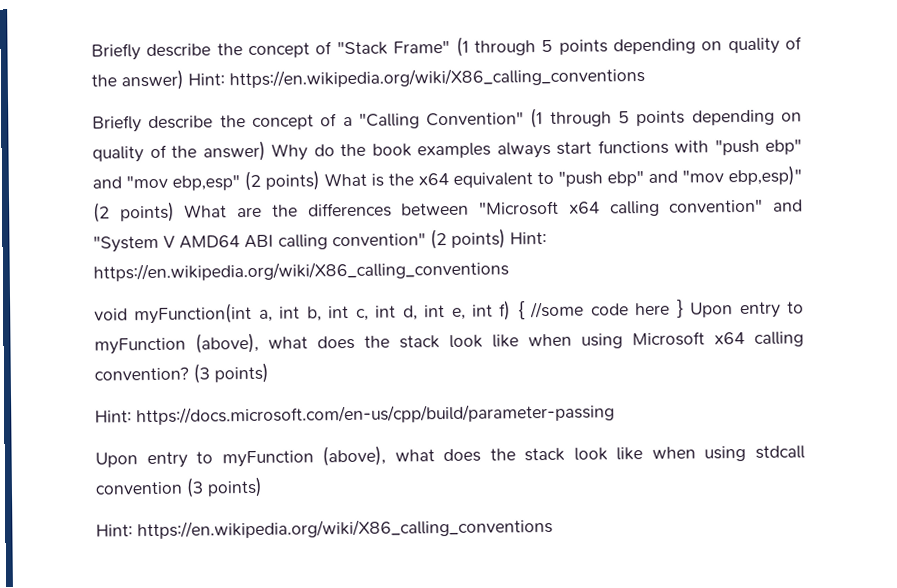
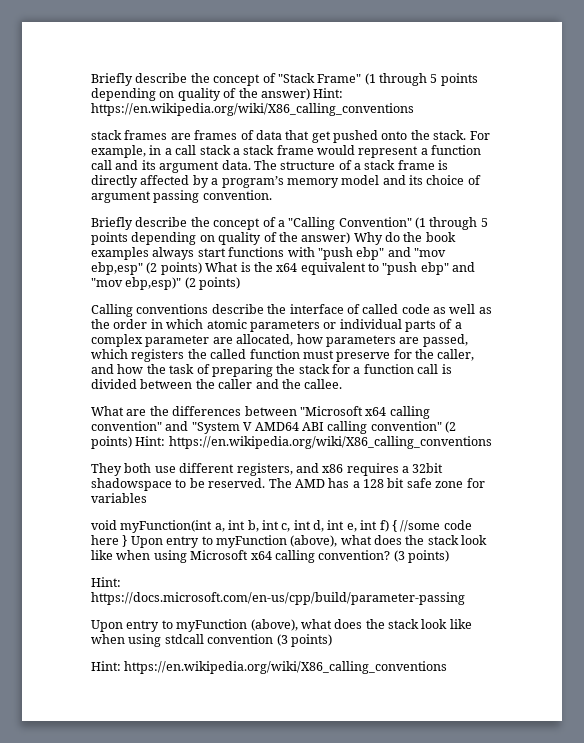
(645, 78) none -> [91,130,490,143] [91,145,482,158] [91,160,449,173] [91,175,481,188] [91,190,272,203] // stack frames are frames of data that get pushed onto the stack. For example, in a call stack a stack frame would represent a function call and its argument data. The structure of a stack frame is directly affected by a program’s memory model and its choice of argument passing convention.
(175, 212) none -> [91,304,492,317] [91,319,462,332] [91,334,468,347] [91,349,475,362] [91,364,452,377] [91,379,343,389] // Calling conventions describe the interface of called code as well as the order in which atomic parameters or individual parts of a complex parameter are allocated, how parameters are passed, which registers the called function must preserve for the caller, and how the task of preparing the stack for a function call is divided between the caller and the callee. //
(509, 271) none -> [91,463,444,476] [91,478,485,491] [91,493,147,503] // They both use different registers, and x86 requires a 32bit shadowspace to be reserved. The AMD has a 128 bit safe zone for variables

